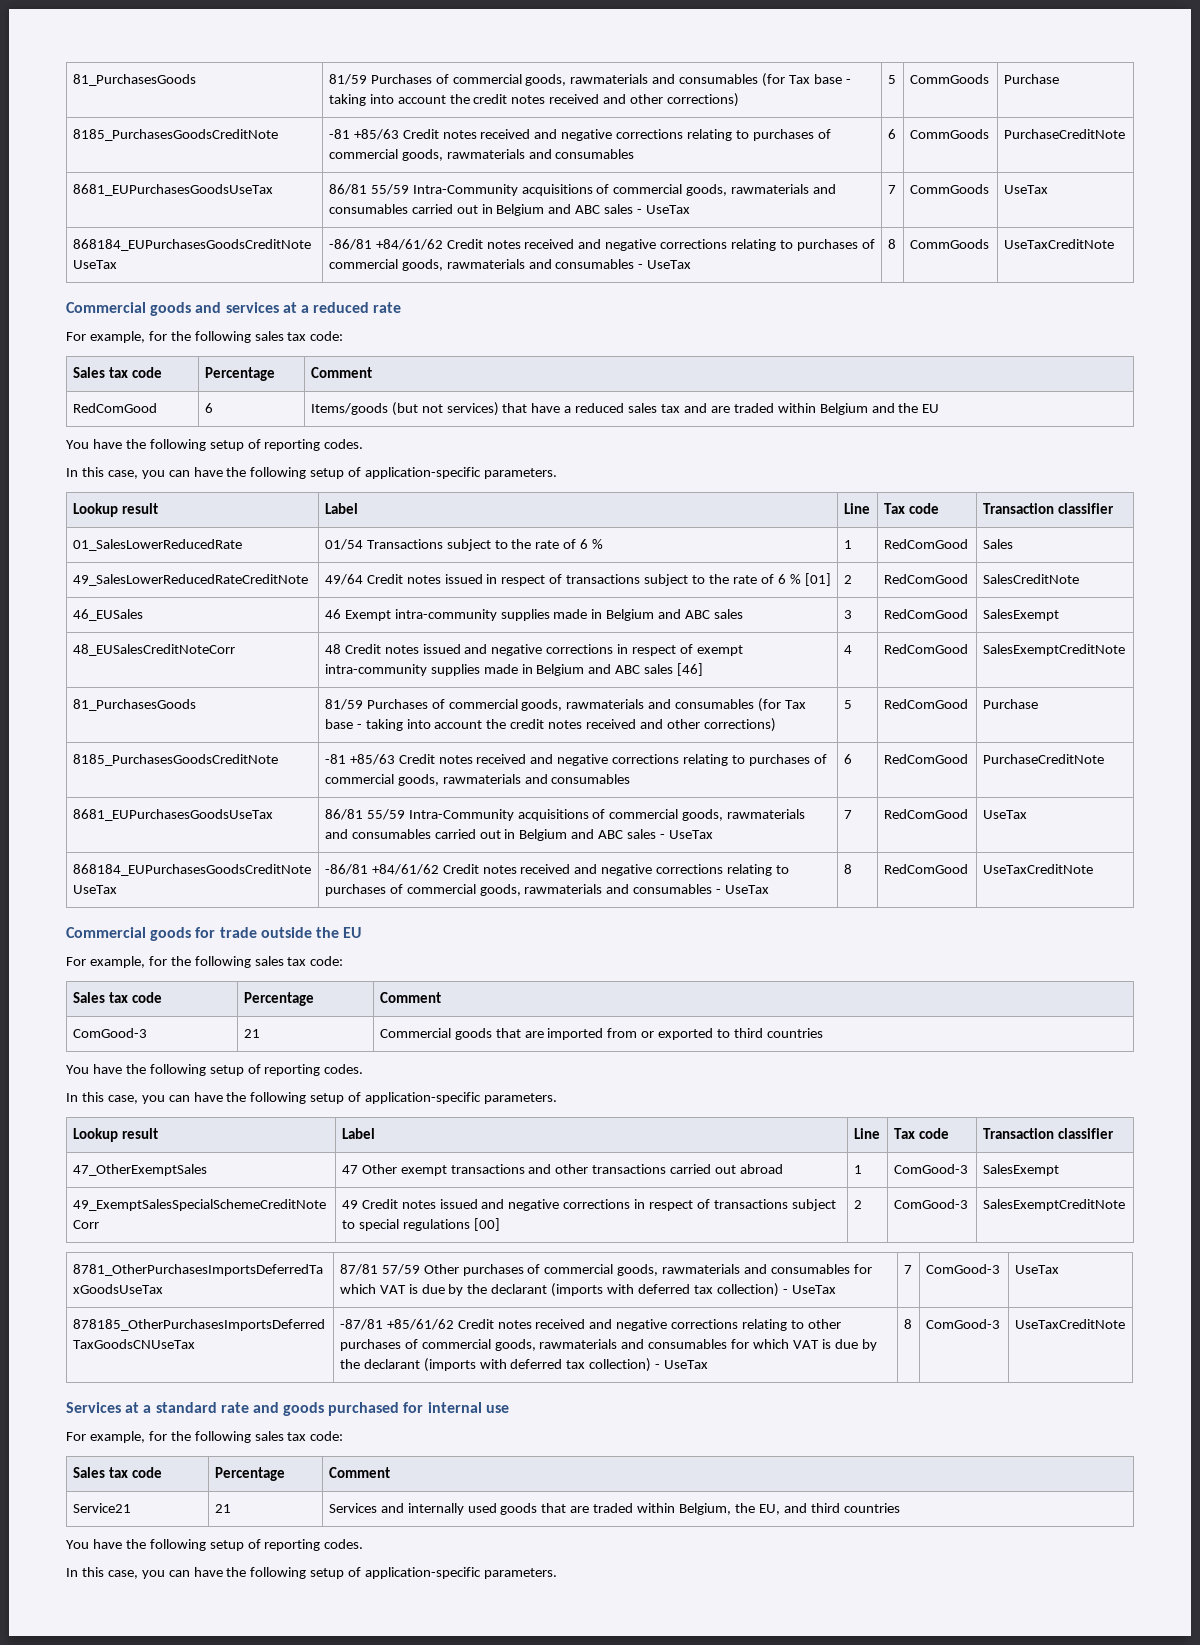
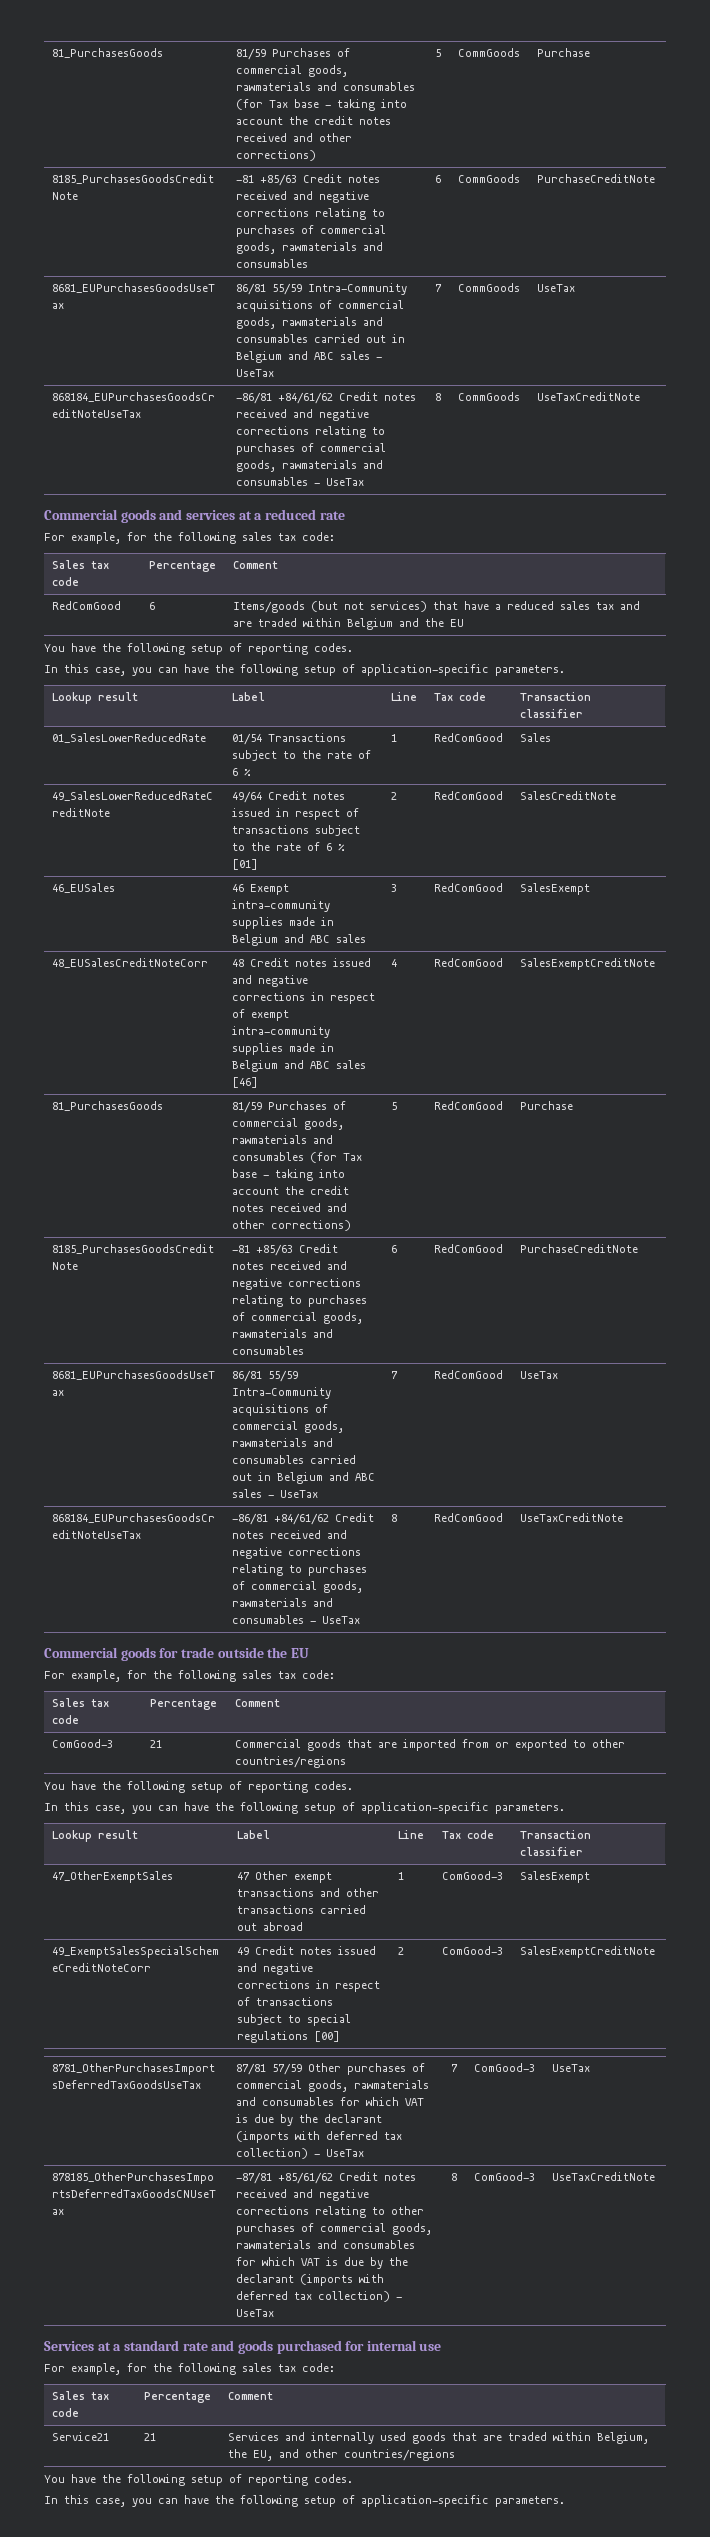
[734,1028,823,1038] third countries -> [592,1739,626,1748] [235,1756,347,1768] other countries/regions
[810,1503,900,1513] third countries -> [305,2449,456,2461] other countries/regions

